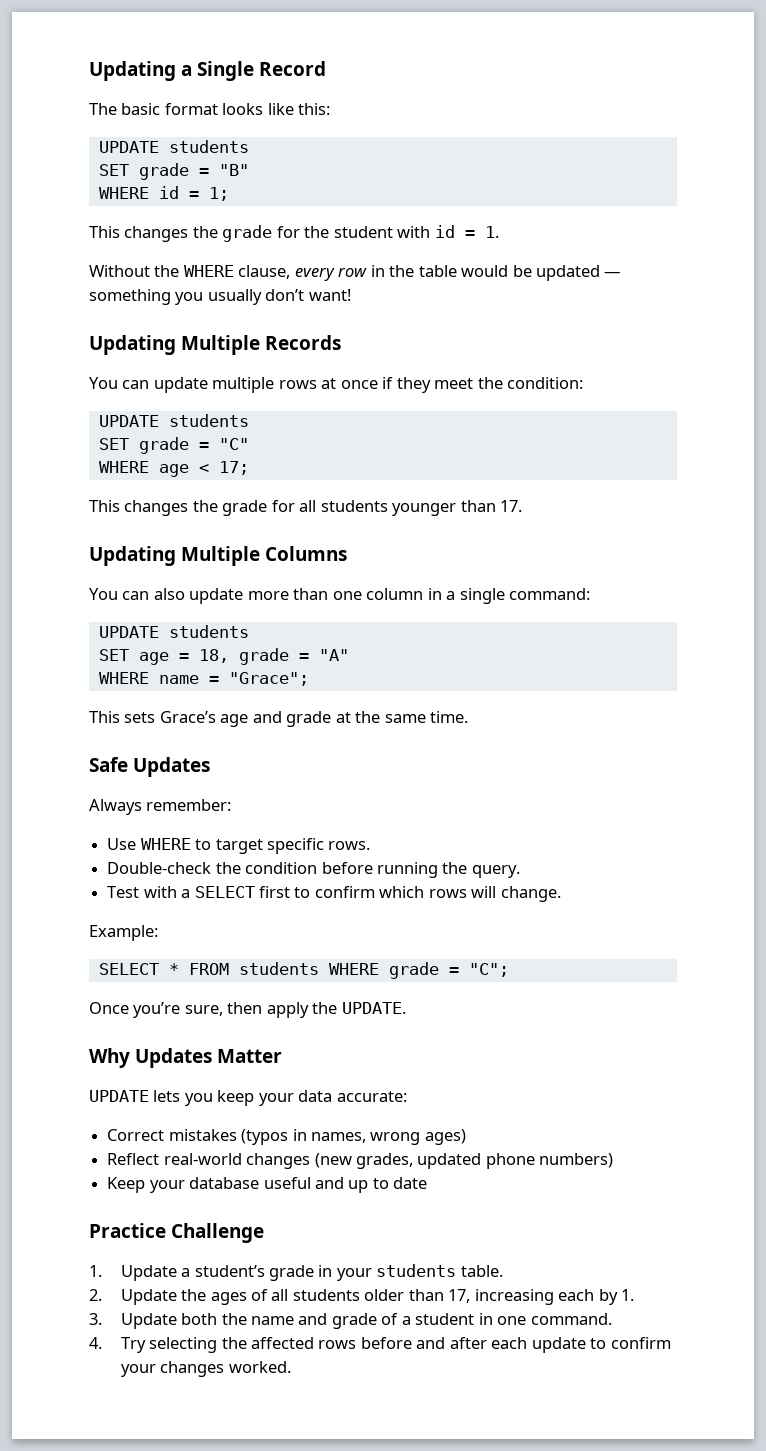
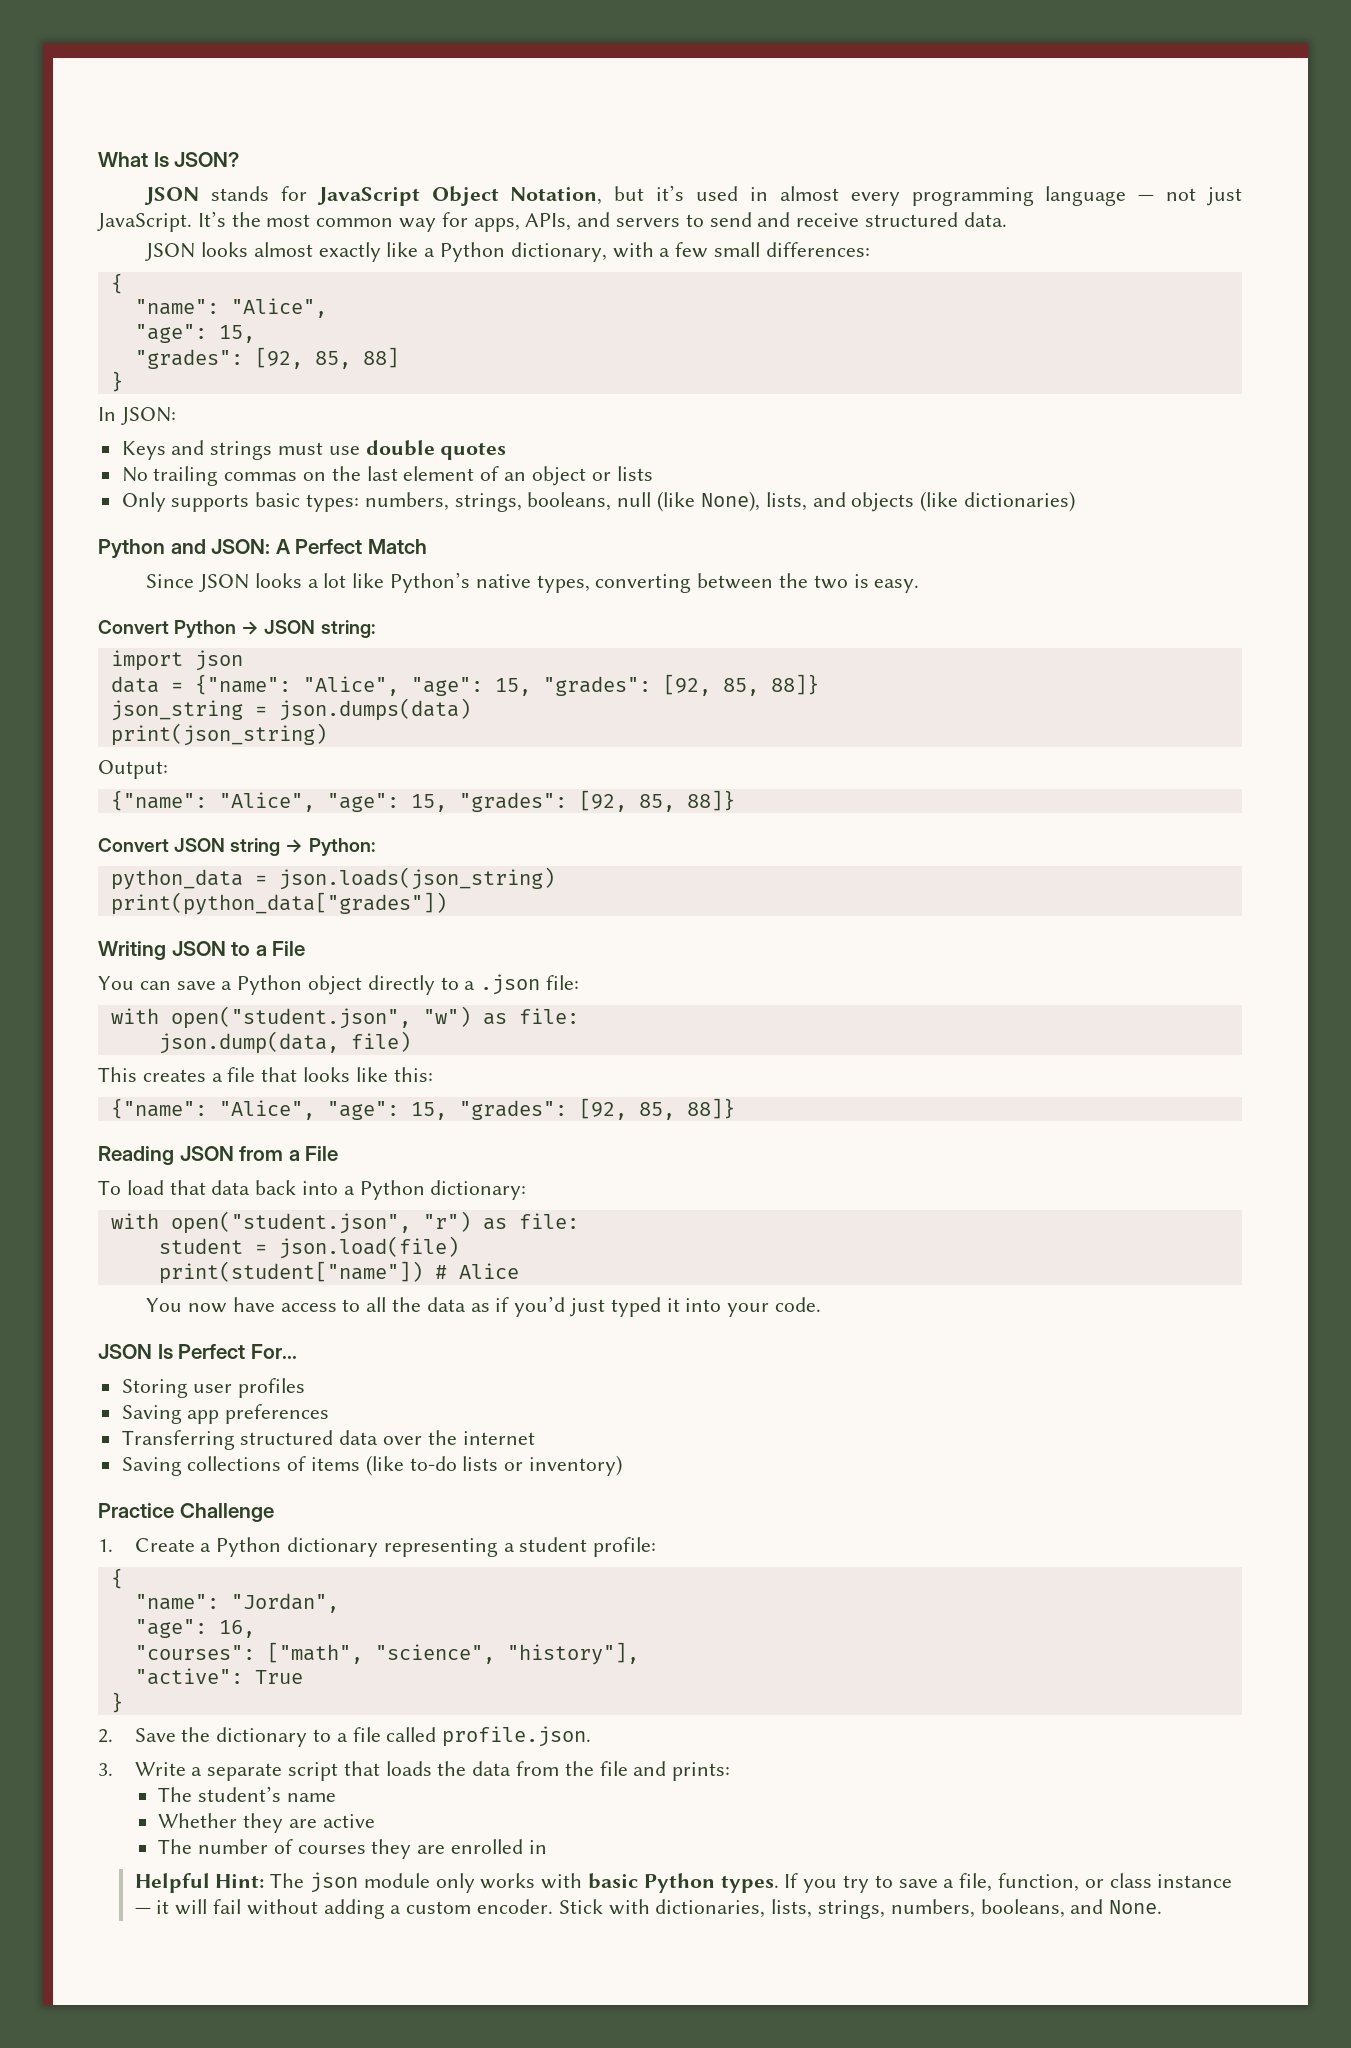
[89,61,327,81] [89,103,331,115] [98,140,249,153] [98,163,249,180] [98,186,229,201] [89,225,499,242] [89,265,622,281] [89,289,351,305] [89,335,342,355] [89,377,584,393] [98,414,249,427] [98,437,249,454] [98,461,249,477] [89,500,523,516] [89,546,348,566] [89,588,591,604] [98,625,249,638] [98,648,349,665] [98,672,309,686] [89,711,469,727] [89,757,211,777] [89,799,232,815] [107,838,371,854] [107,862,520,878] [107,886,561,902] [89,925,158,941] [98,962,509,979] [89,1002,406,1018] [89,1048,283,1068] [89,1090,407,1106] [107,1129,466,1145] [107,1153,614,1169] [107,1177,428,1193] [89,1223,265,1243] [89,1264,503,1281] [89,1289,635,1305] [89,1313,612,1329] [89,1337,671,1353] [120,1361,291,1377] Updating a Single Record // The basic format looks like this: // UPDATE students // SET grade = "B" // WHERE id = 1; // This changes the grade for the student with id = 1. // Without the WHERE clause, every row in the table would be updated — something you usually don’t want! // Updating Multiple Records // You can update multiple rows at once if they meet the condition: // UPDATE students // SET grade = "C" // WHERE age < 17; // This changes the grade for all students younger than 17. // Updating Multiple Columns // You can also update more than one column in a single command: // UPDATE students // SET age = 18, grade = "A" // WHERE name = "Grace"; // This sets Grace’s age and grade at the same time. // Safe Updates // Always remember: // Use WHERE to target specific rows. // Double-check the condition before running the query. // Test with a SELECT first to confirm which rows will change. // Example: // SELECT * FROM students WHERE grade = "C"; // Once you’re sure, then apply the UPDATE. // Why Updates Matter // UPDATE lets you keep your data accurate: // Correct mistakes (typos in names, wrong ages) // Reflect real-world changes (new grades, updated phone numbers) // Keep your database useful and up to date // Practice Challenge // 1. Update a student’s grade in your students table. // 2. Update the ages of all students older than 17, increasing each by 1. // 3. Update both the name and grade of a student in one command. // 4. Try selecting the affected rows before and after each update to confirm your changes worked. -> [98,152,240,167] [144,185,1243,206] [97,211,1007,232] [145,242,870,262] [110,273,123,294] [134,298,327,318] [134,324,255,343] [134,347,399,369] [110,371,123,392] [98,407,176,425] [121,440,507,460] [121,466,653,486] [121,491,1075,512] [98,539,427,559] [146,572,920,593] [98,620,375,638] [110,650,243,671] [110,674,819,696] [110,698,471,721] [110,723,327,746] [98,760,168,779] [110,790,735,812] [98,838,375,856] [110,867,555,890] [110,892,447,915] [98,941,306,960] [98,974,580,995] [110,1006,579,1029] [158,1031,411,1054] [98,1067,433,1082] [110,1098,735,1120] [98,1146,339,1165] [98,1180,527,1200] [110,1211,579,1234] [158,1236,459,1259] [158,1261,519,1284] [146,1296,821,1317] [98,1344,297,1359] [121,1378,306,1398] [121,1404,330,1424] [121,1430,535,1450] [121,1455,623,1476] [98,1503,274,1522] [98,1537,657,1557] [110,1568,123,1589] [134,1593,339,1613] [134,1619,255,1638] [134,1642,639,1665] [134,1668,303,1685] [110,1692,123,1713] [98,1726,592,1747] [98,1761,731,1781] [158,1786,336,1802] [158,1813,375,1833] [158,1839,547,1859] [134,1872,1233,1893] [134,1899,1163,1919] What Is JSON? // JSON stands for JavaScript Object Notation, but it’s used in almost every programming language — not just JavaScript. It’s the most common way for apps, APIs, and servers to send and receive structured data. // JSON looks almost exactly like a Python dictionary, with a few small differences: // { // "name": "Alice", // "age": 15, // "grades": [92, 85, 88] // } // In JSON: // Keys and strings must use double quotes // No trailing commas on the last element of an object or lists // Only supports basic types: numbers, strings, booleans, null (like None), lists, and objects (like dictionaries) // Python and JSON: A Perfect Match // Since JSON looks a lot like Python’s native types, converting between the two is easy. // Convert Python → JSON string: // import json // data = {"name": "Alice", "age": 15, "grades": [92, 85, 88]} // json_string = json.dumps(data) // print(json_string) // Output: // {"name": "Alice", "age": 15, "grades": [92, 85, 88]} // Convert JSON string → Python: // python_data = json.loads(json_string) // print(python_data["grades"]) // Writing JSON to a File // You can save a Python object directly to a .json file: // with open("student.json", "w") as file: // json.dump(data, file) // This creates a file that looks like this: // {"name": "Alice", "age": 15, "grades": [92, 85, 88]} // Reading JSON from a File // To load that data back into a Python dictionary: // with open("student.json", "r") as file: // student = json.load(file) // print(student["name"]) # Alice // You now have access to all the data as if you’d just typed it into your code. // JSON Is Perfect For... // Storing user profiles // Saving app preferences // Transferring structured data over the internet // Saving collections of items (like to-do lists or inventory) // Practice Challenge // 1. Create a Python dictionary representing a student profile: // { // "name": "Jordan", // "age": 16, // "courses": ["math", "science", "history"], // "active": True // } // 2. Save the dictionary to a file called profile.json. // 3. Write a separate script that loads the data from the file and prints: // The student’s name // Whether they are active // The number of courses they are enrolled in // Helpful Hint: The json module only works with basic Python types. If you try to save a file, function, or class instance — it will fail without adding a custom encoder. Stick with dictionaries, lists, strings, numbers, booleans, and None.

